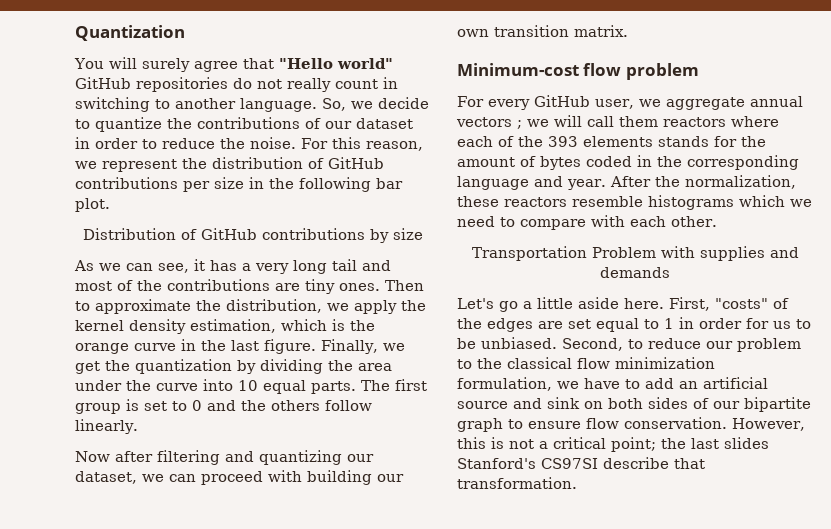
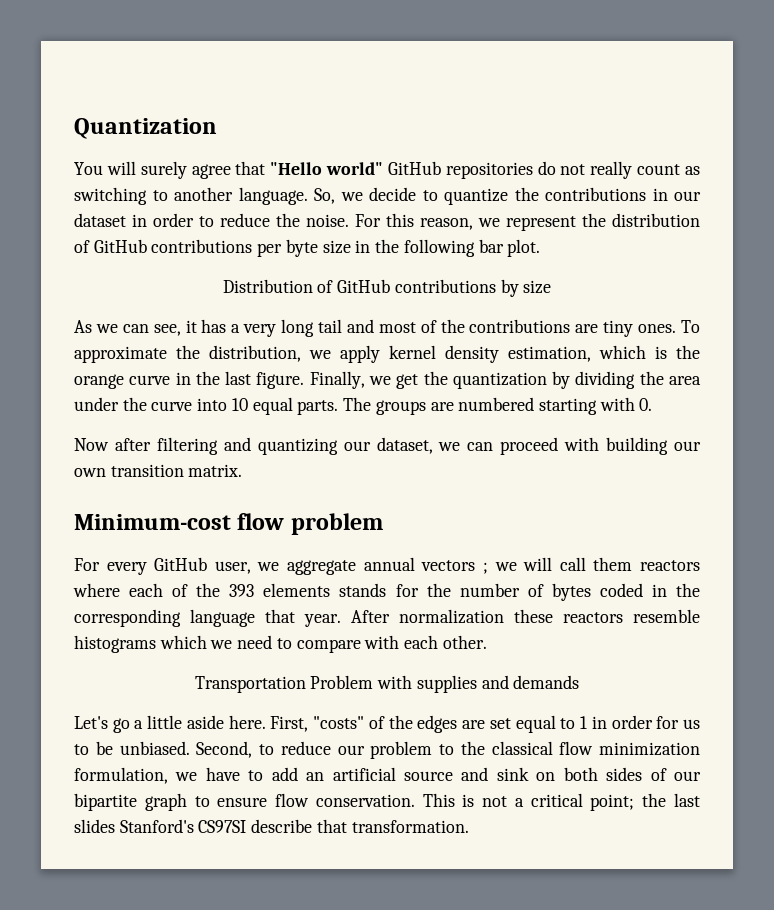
[383,77,398,89] in -> [685,166,700,175] as
[305,118,321,129] of -> [652,188,668,201] in
(210, 186) none -> [285,239,318,257] byte
[385,280,424,291] [75,301,90,311] Then to -> [681,320,701,333] To
[401,300,426,311] the -> (380, 354) none
[395,379,427,391] [75,399,372,414] [75,419,138,434] first group is set to 0 and the others follow linearly. -> [375,397,653,415] groups are numbered starting with 0.
[457,157,515,167] amount -> [459,583,520,597] number
[534,176,563,187] and -> [265,609,295,623] that
[654,175,796,189] the normalization, -> [399,609,504,624] normalization
[732,418,805,431] [457,437,486,449] However, this -> [422,793,455,807] This

